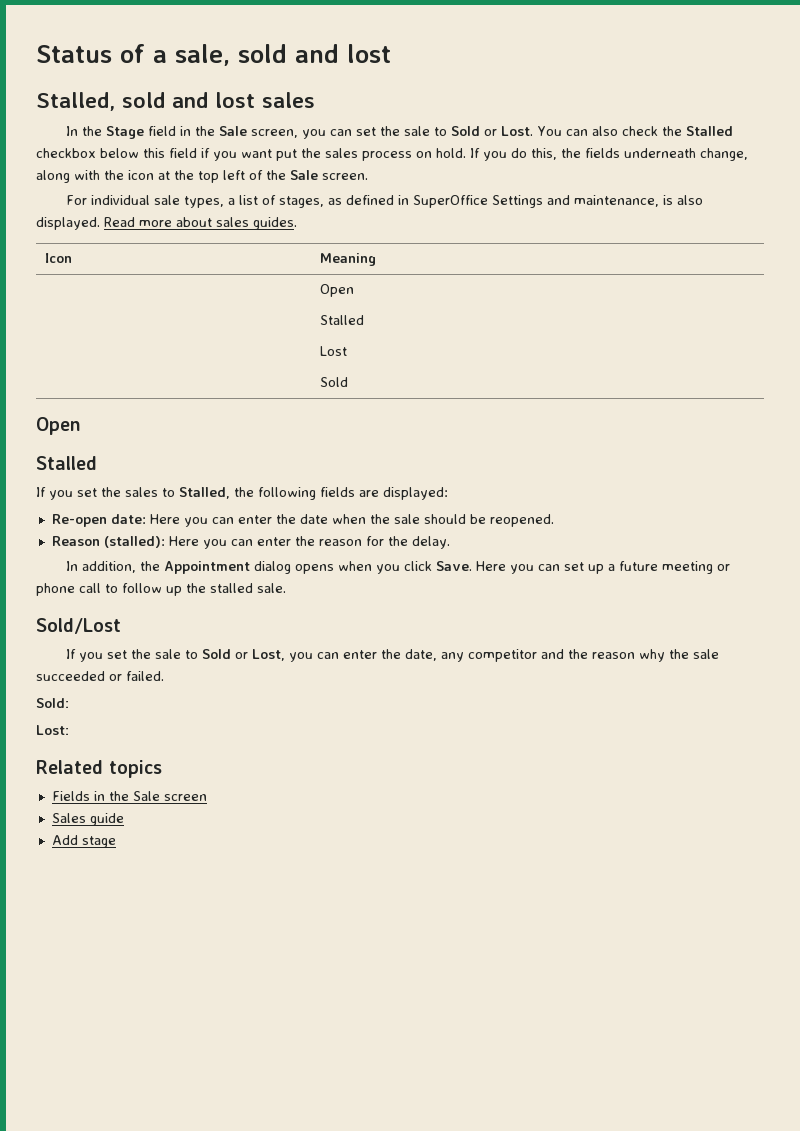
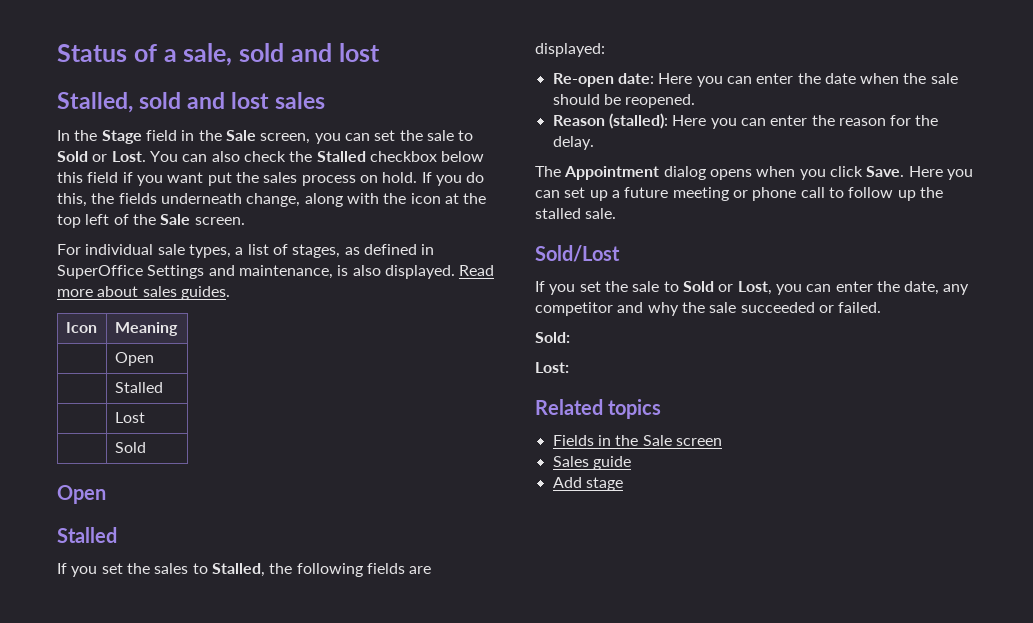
[66,561,161,573] In addition, the -> [535,166,561,177] The
[568,649,636,659] the reason -> (644, 307) none

